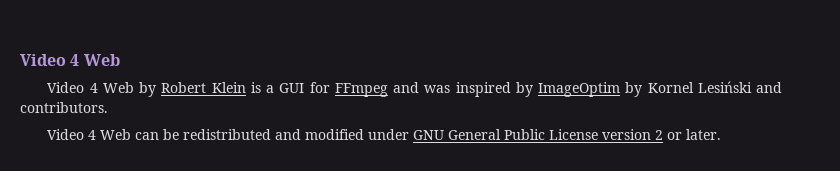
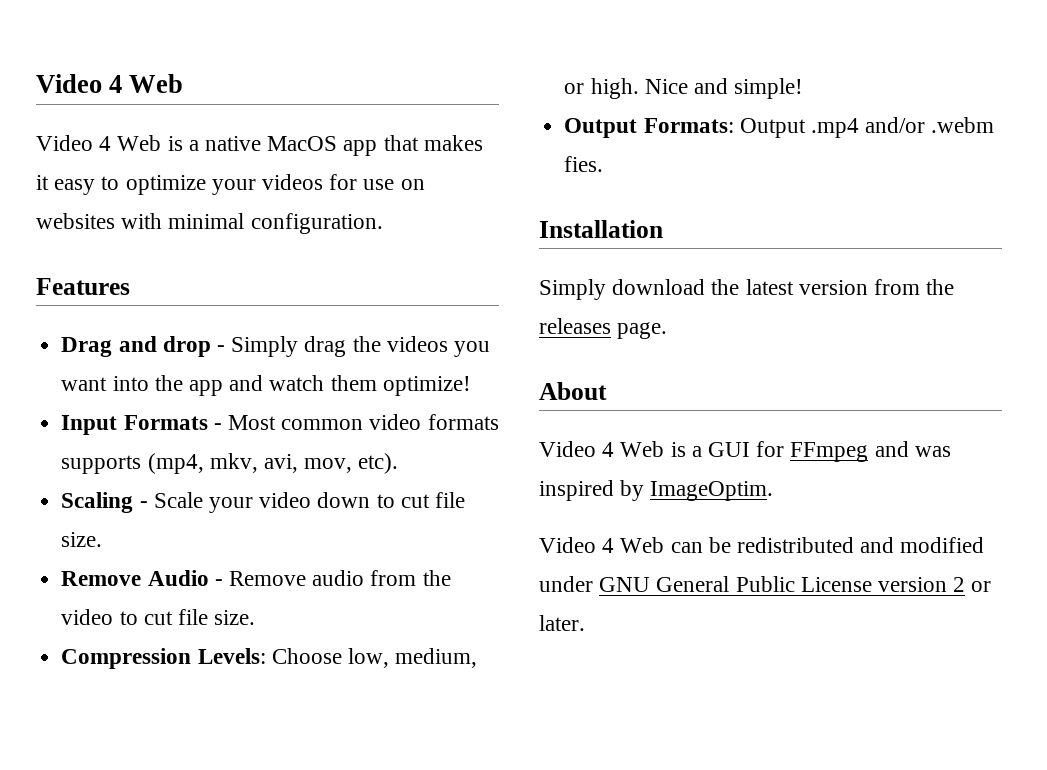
[139,82,246,97] by Robert Klein -> [167,135,483,156] [36,174,425,195] [36,213,383,234] [36,278,130,295] [61,336,490,357] [61,375,471,396] [61,414,499,435] [61,453,399,474] [61,492,465,513] [61,532,103,547] [61,570,451,586] [61,609,256,625] [61,648,478,669] [564,78,804,99] [564,117,995,138] [564,156,604,172] [539,220,663,238] [539,279,955,300] [539,318,668,339] [539,382,607,400] [539,441,665,457] is a native MacOS app that makes it easy to optimize your videos for use on websites with minimal configuration. // Features // Drag and drop - Simply drag the videos you want into the app and watch them optimize! // Input Formats - Most common video formats supports (mp4, mkv, avi, mov, etc). // Scaling - Scale your video down to cut file size. // Remove Audio - Remove audio from the video to cut file size. // Compression Levels: Choose low, medium, or high. Nice and simple! // Output Formats: Output .mp4 and/or .webm fies. // Installation // Simply download the latest version from the releases page. // About // Video 4 Web
[538,81,783,97] [20,102,108,113] ImageOptim by Kornel Lesiński and contributors. -> [650,481,774,501] ImageOptim.

